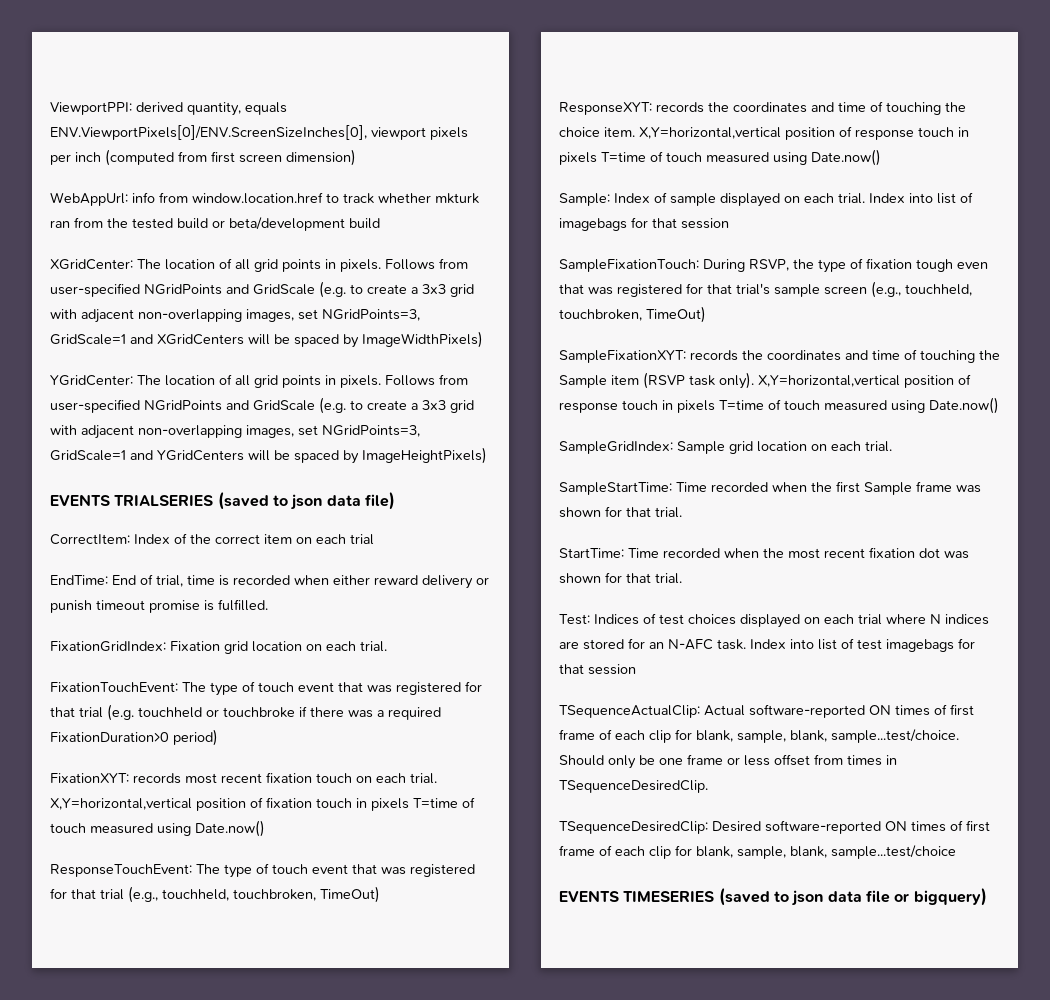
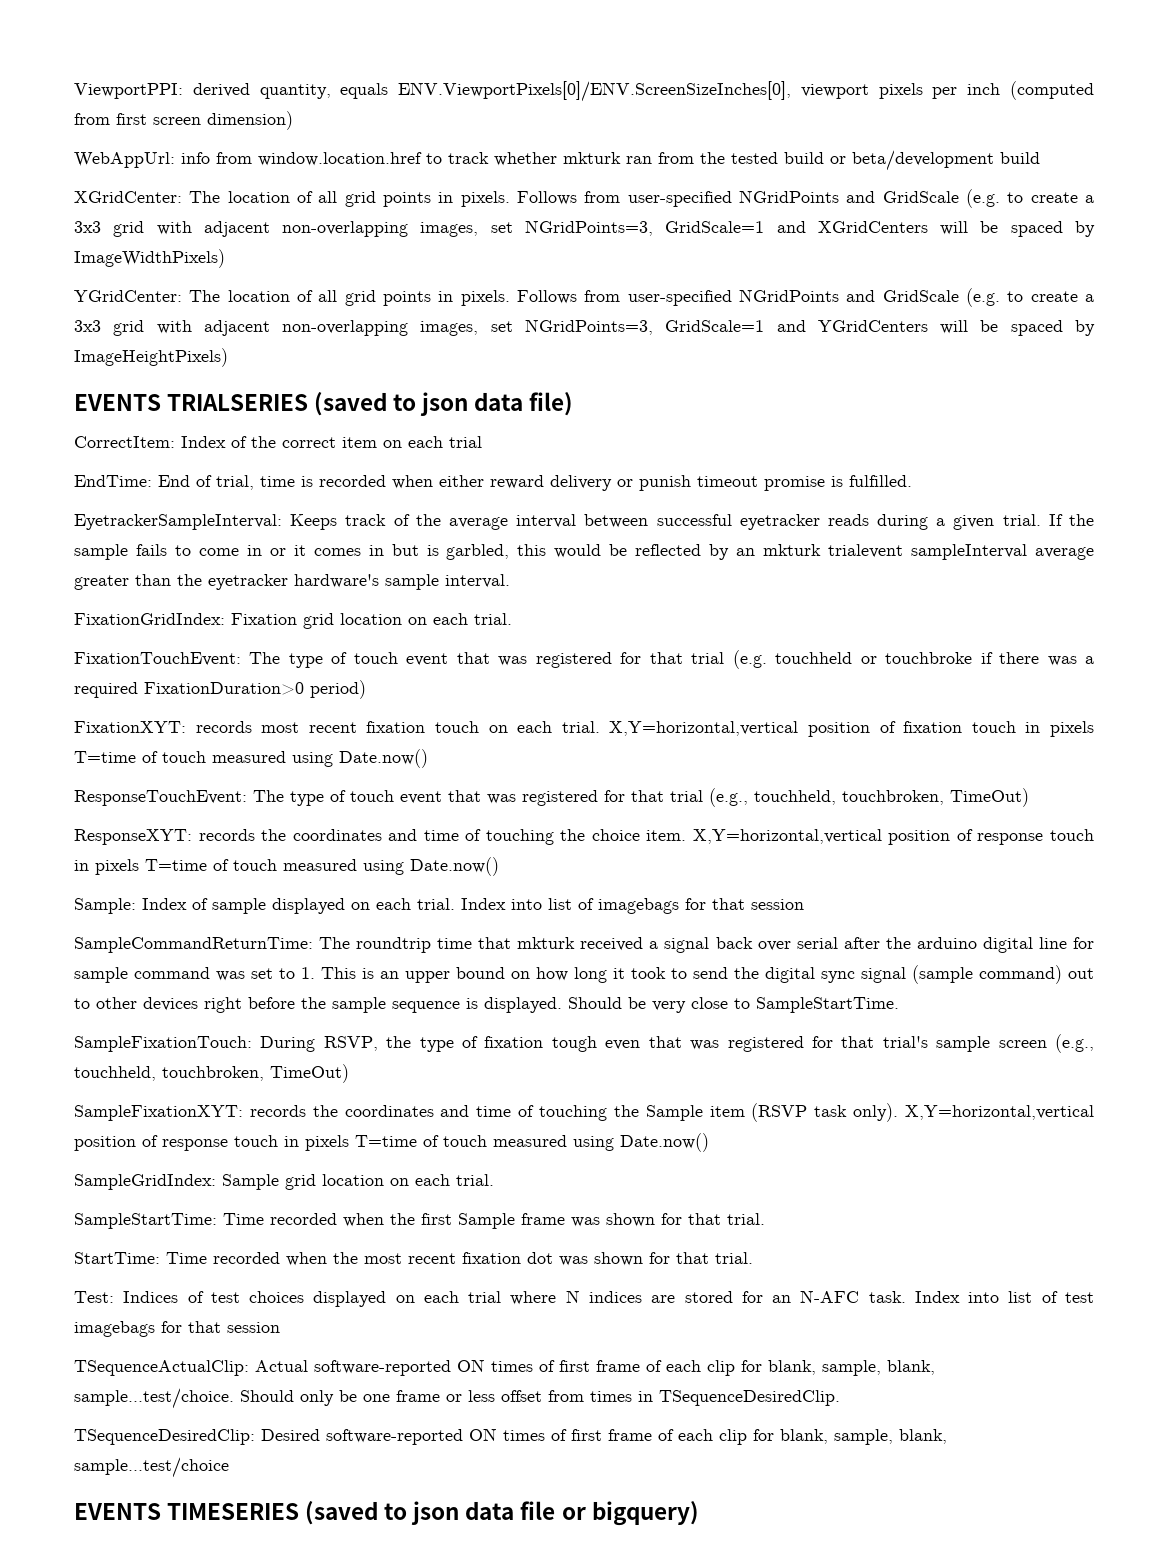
(268, 605) none -> [74,514,1094,530] [74,544,1095,560] [74,574,510,590] // EyetrackerSampleInterval: Keeps track of the average interval between successful eyetracker reads during a given trial. If the sample fails to come in or it comes in but is garbled, this would be reflected by an mkturk trialevent sampleInterval average greater than the eyetracker hardware's sample interval.
(729, 223) none -> [74,937,1094,953] [74,965,1094,984] [74,997,899,1013] // SampleCommandReturnTime: The roundtrip time that mkturk received a signal back over serial after the arduino digital line for sample command was set to 1. This is an upper bound on how long it took to send the digital sync signal (sample command) out to other devices right before the sample sequence is displayed. Should be very close to SampleStartTime.

